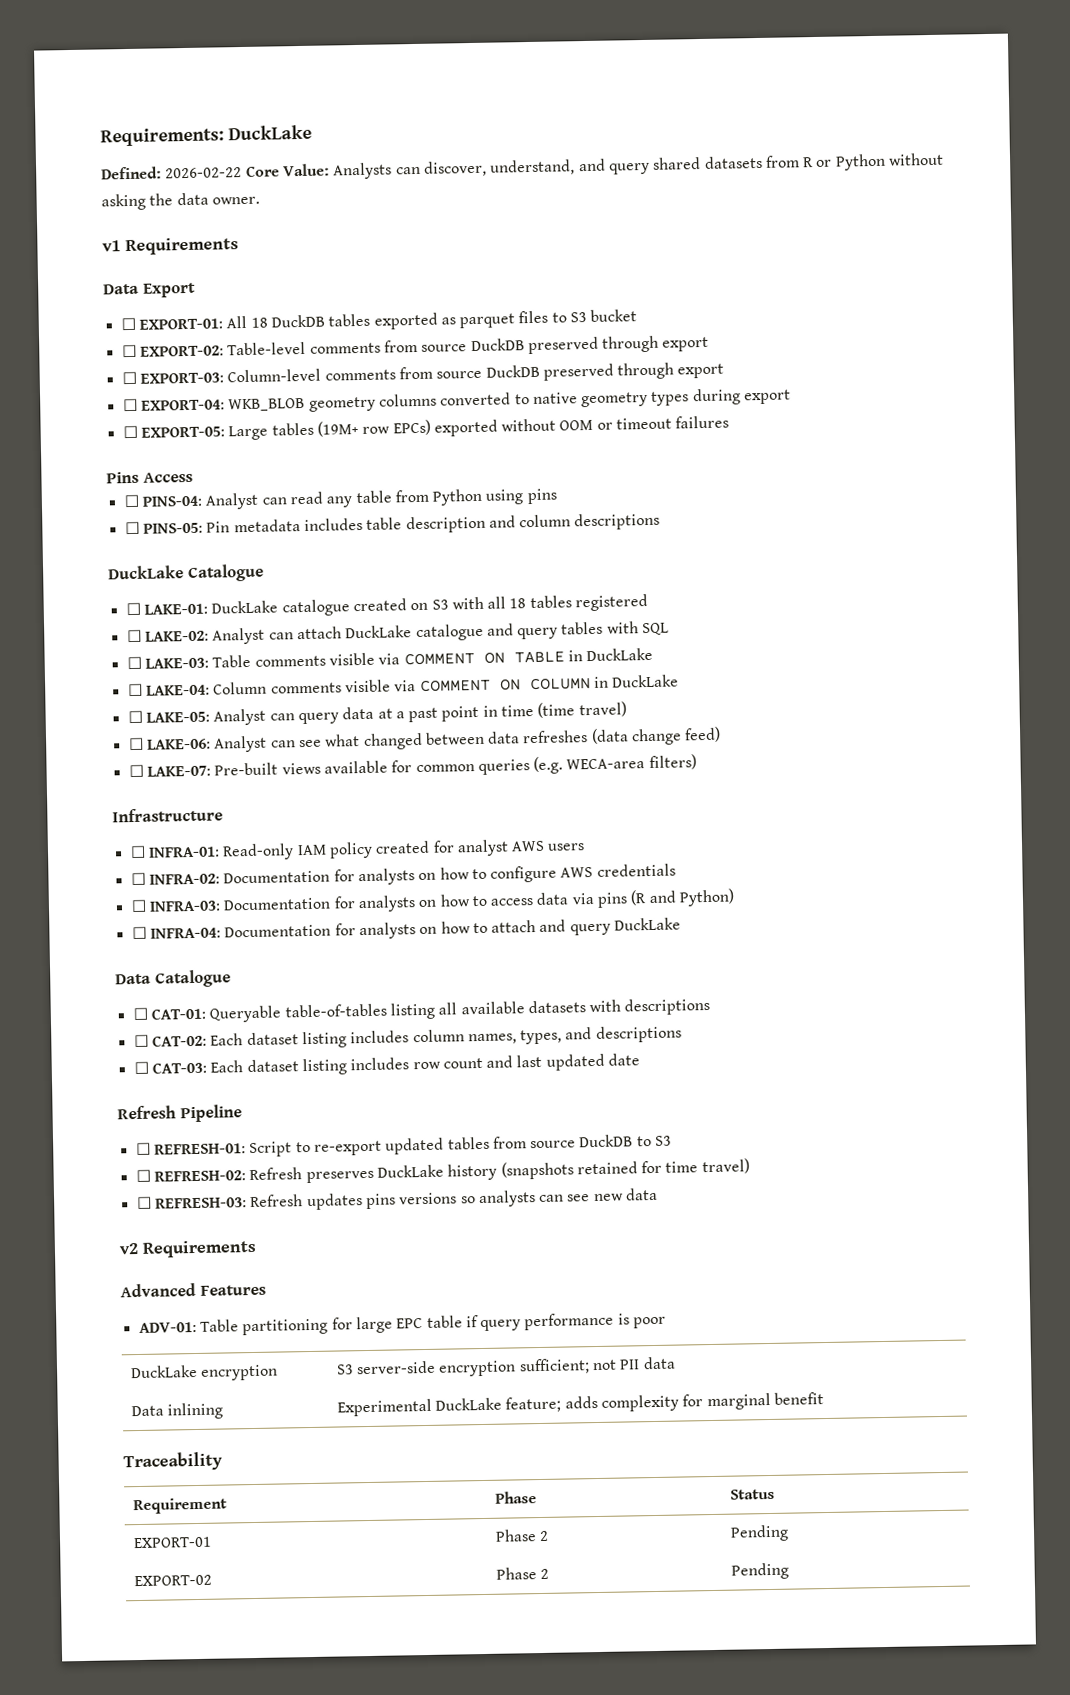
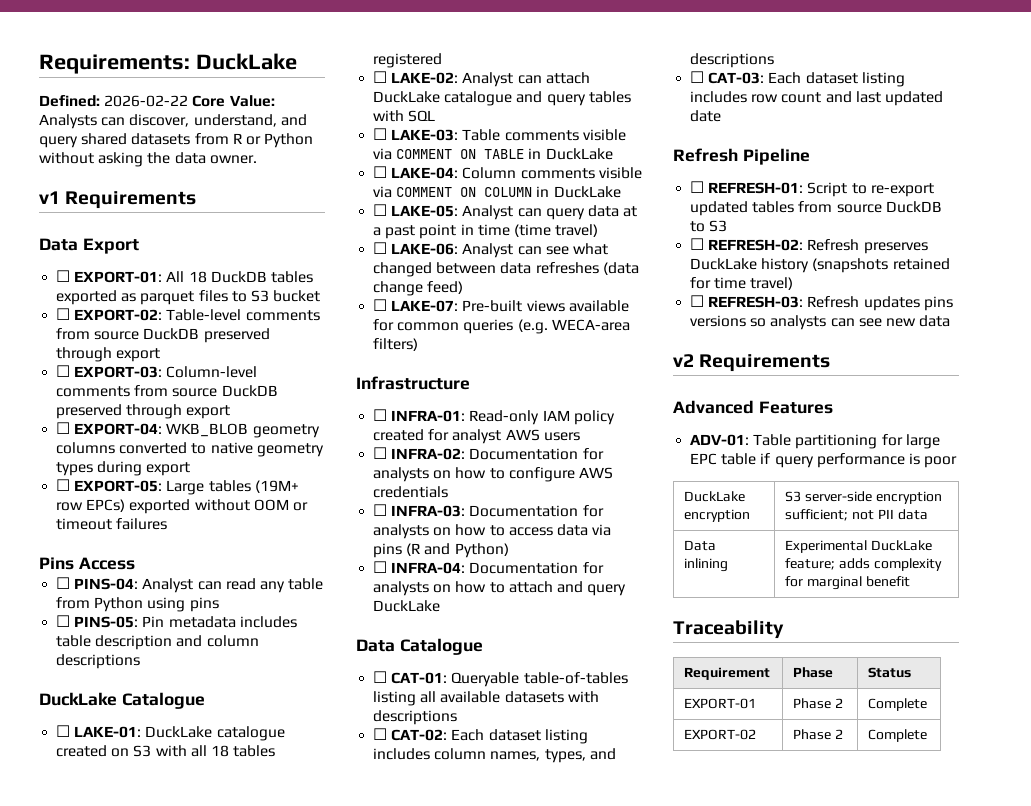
[729,1524,789,1542] Pending -> [868,698,928,711] Complete
[730,1562,789,1580] Pending -> [868,729,928,742] Complete

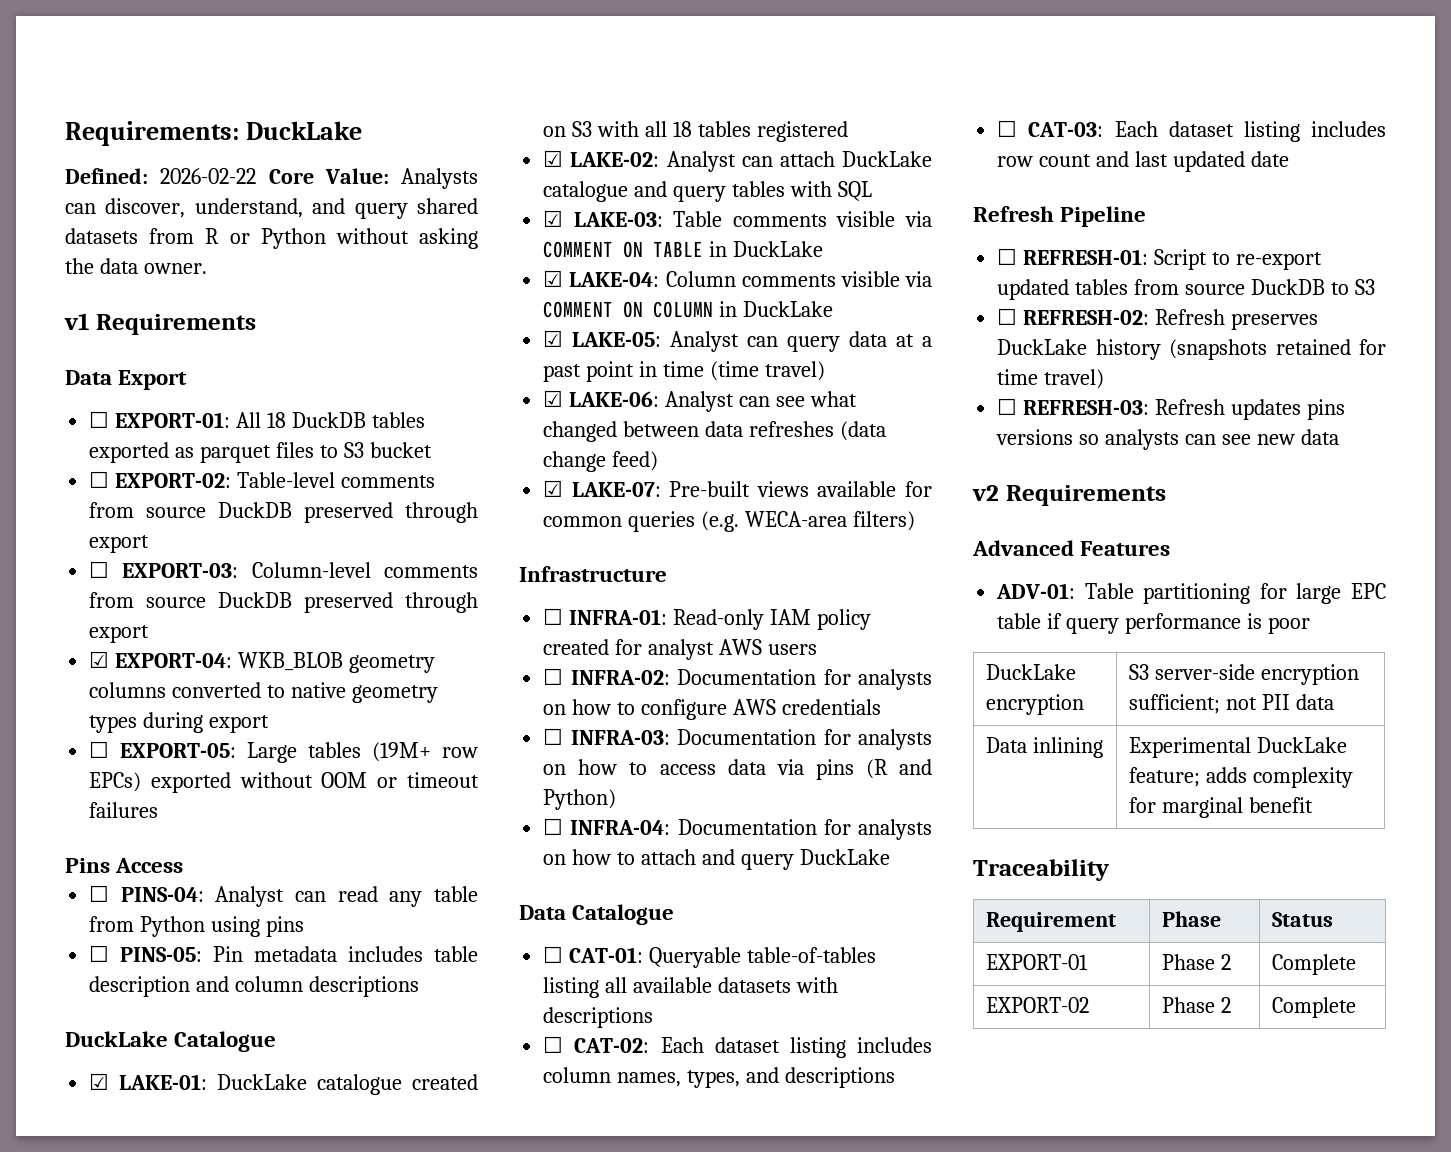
[56,422,71,434] ☐ -> [89,651,110,668] ☑
[56,725,71,737] ☐ -> [89,1073,110,1090] ☑
[373,71,388,83] ☐ -> [543,150,564,167] ☑
[373,128,388,140] ☐ -> [543,210,564,227] ☑
[373,166,388,178] ☐ -> [543,270,564,287] ☑
[373,204,388,216] ☐ -> [543,330,564,347] ☑
[373,242,388,254] ☐ -> [543,390,564,407] ☑
[373,299,388,311] ☐ -> [543,480,564,497] ☑

